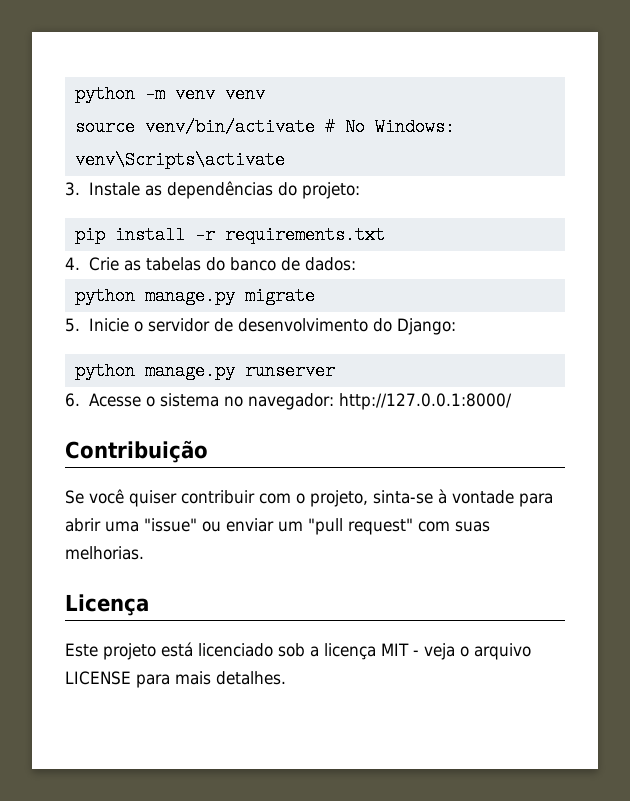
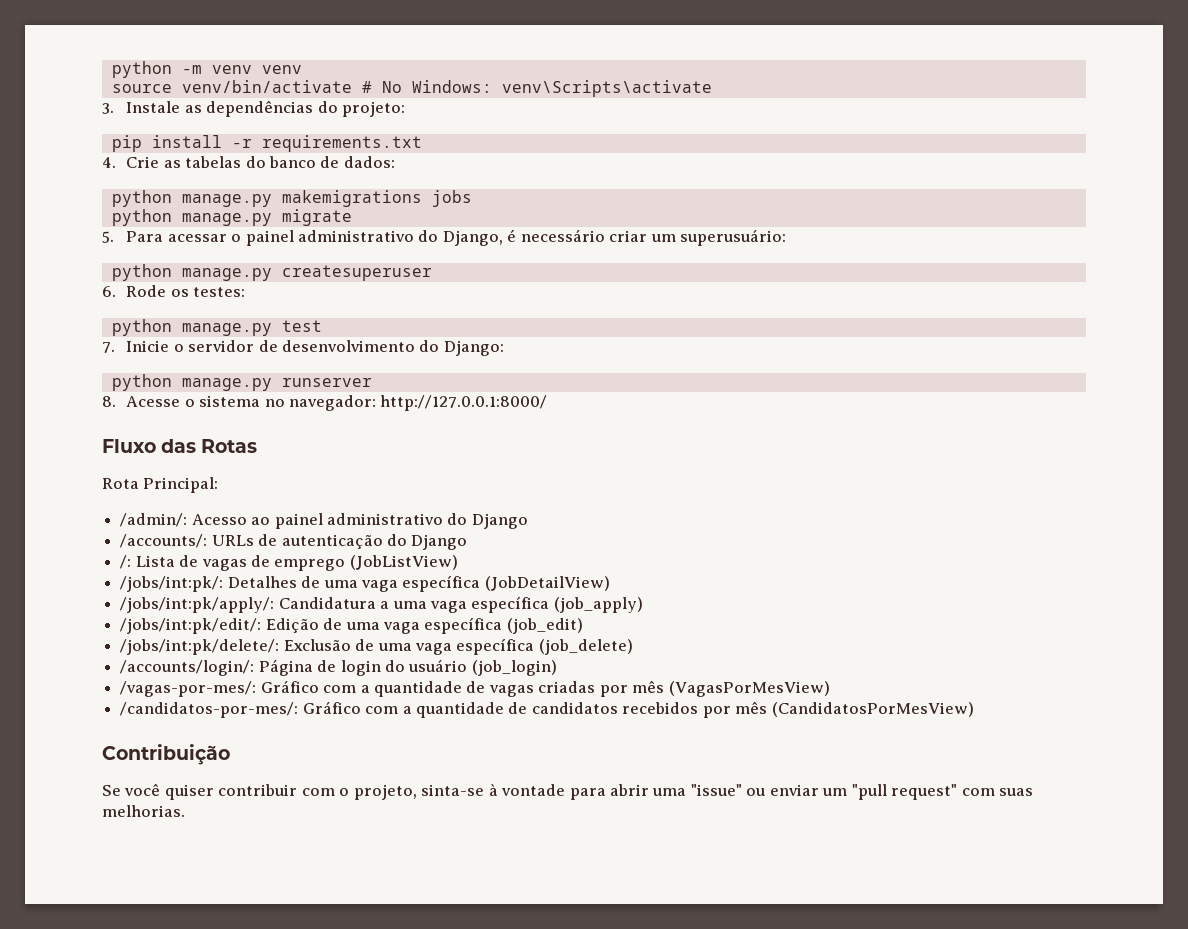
(357, 264) none -> [111,190,472,207] // python manage.py makemigrations jobs
(80, 325) none -> [126,229,787,246] [111,264,432,281] [102,285,246,297] [111,319,322,336] [102,342,115,353] Para acessar o painel administrativo do Django, é necessário criar um superusuário: // python manage.py createsuperuser // 6. Rode os testes: // python manage.py test // 7.
[65,393,80,407] 6. -> [102,396,116,407] 8.
(513, 401) none -> [102,439,258,453] [102,477,219,493] [120,513,528,529] [120,534,468,550] [120,555,458,571] [120,575,610,592] [120,596,643,613] [120,617,583,634] [120,638,633,655] [120,659,557,676] [120,680,830,697] [120,701,974,718] // Fluxo das Rotas // Rota Principal: // /admin/: Acesso ao painel administrativo do Django // /accounts/: URLs de autenticação do Django // /: Lista de vagas de emprego (JobListView) // /jobs/int:pk/: Detalhes de uma vaga específica (JobDetailView) // /jobs/int:pk/apply/: Candidatura a uma vaga específica (job_apply) // /jobs/int:pk/edit/: Edição de uma vaga específica (job_edit) // /jobs/int:pk/delete/: Exclusão de uma vaga específica (job_delete) // /accounts/login/: Página de login do usuário (job_login) // /vagas-por-mes/: Gráfico com a quantidade de vagas criadas por mês (VagasPorMesView) // /candidatos-por-mes/: Gráfico com a quantidade de candidatos recebidos por mês (CandidatosPorMesView)
[65,594,149,616] [65,642,531,660] [65,671,286,688] // Licença // Este projeto está licenciado sob a licença MIT - veja o arquivo LICENSE para mais detalhes. -> (185, 811) none

